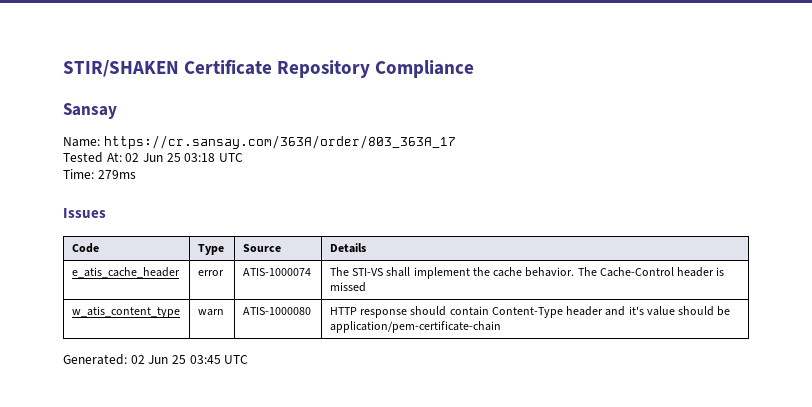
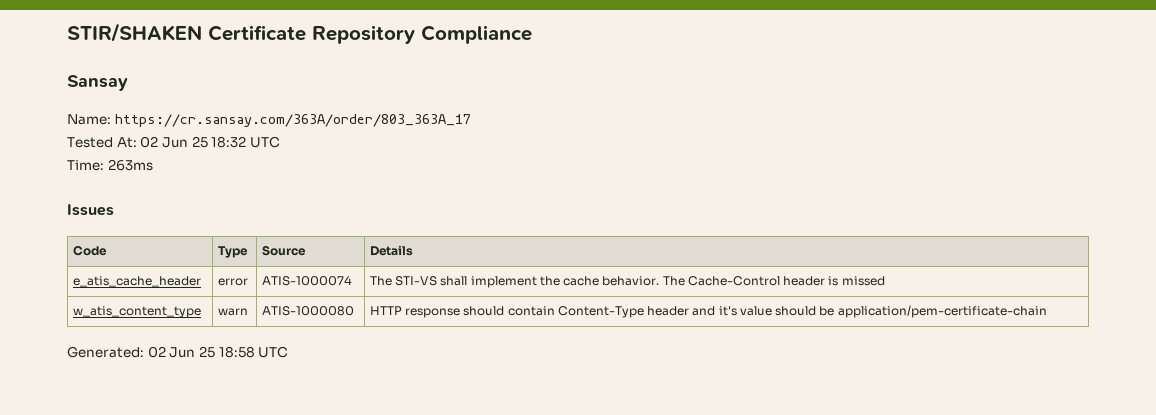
[184,153,216,162] 03:18 -> [211,136,247,148] 18:32
[97,170,136,179] 279ms -> [107,159,153,171] 263ms
[189,355,221,364] 03:45 -> [218,346,255,358] 18:58

